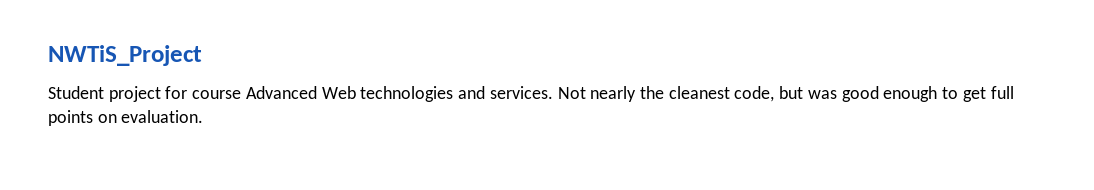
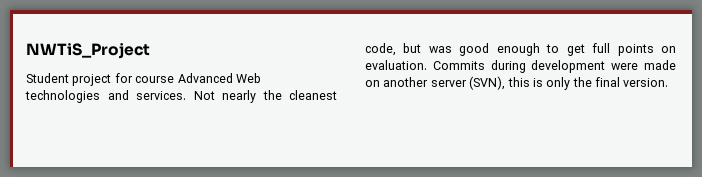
(204, 116) none -> [432,60,676,73] [365,76,669,90] Commits during development were made on another server (SVN), this is only the final version.

